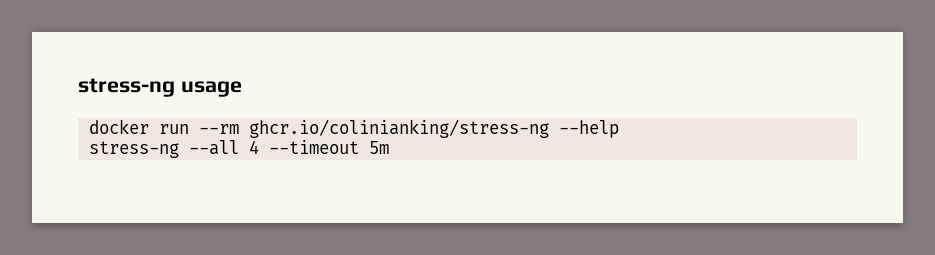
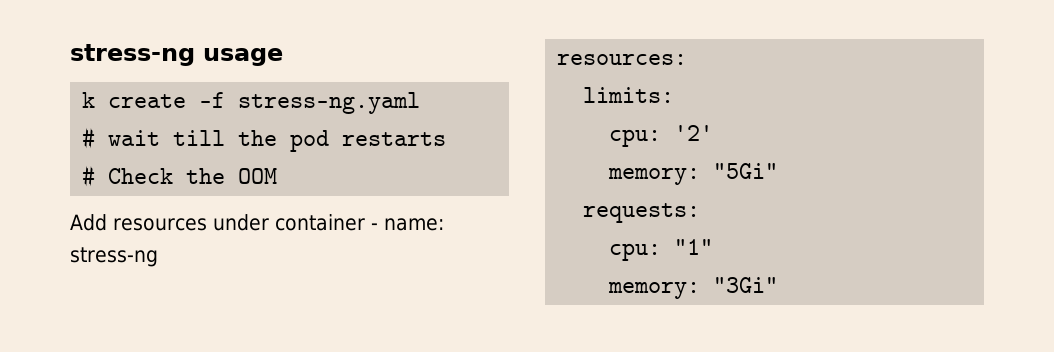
[89,119,620,138] [89,140,390,158] docker run --rm ghcr.io/colinianking/stress-ng --help // stress-ng --all 4 --timeout 5m -> [82,92,421,114] [82,127,447,152] [82,165,278,187] [70,214,444,231] [70,247,158,267] [557,54,688,65] [583,87,675,103] [609,125,714,147] [608,163,779,185] [583,203,701,223] [609,239,714,261] [608,277,779,299] k create -f stress-ng.yaml // # wait till the pod restarts // # Check the OOM // Add resources under container - name: stress-ng // resources: // limits: // cpu: '2' // memory: "5Gi" // requests: // cpu: "1" // memory: "3Gi"

